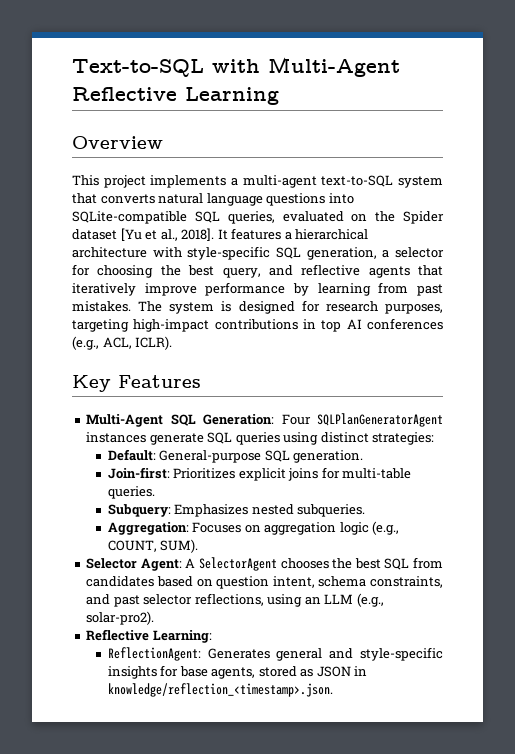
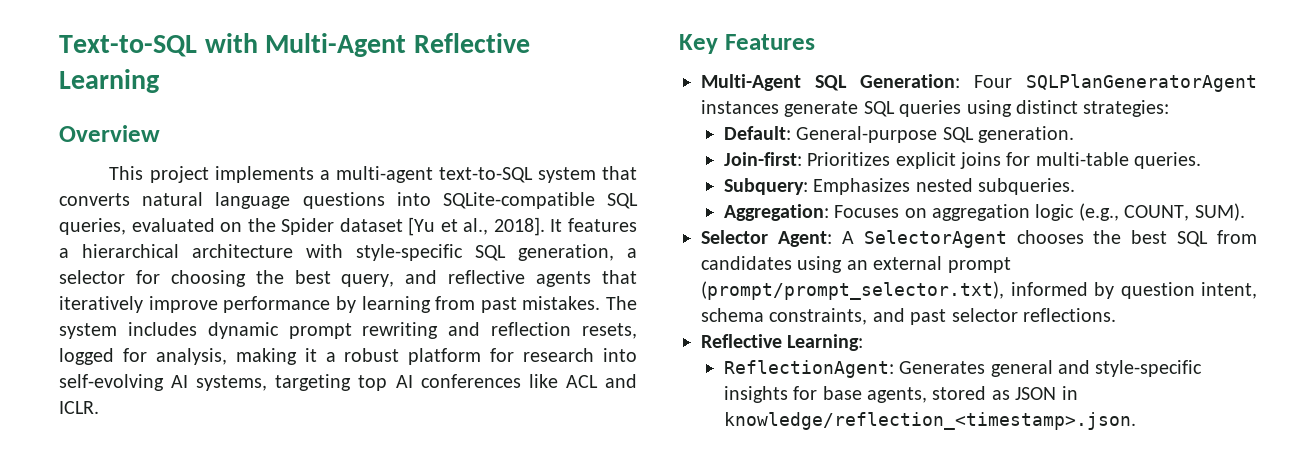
[221,300,443,314] [72,318,443,332] [72,336,173,350] is designed for research purposes, targeting high-impact contributions in top AI conferences (e.g., ACL, ICLR). -> [127,322,637,339] [59,348,637,365] [59,374,637,391] [59,401,99,414] includes dynamic prompt rewriting and reflection resets, logged for analysis, making it a robust platform for research into self-evolving AI systems, targeting top AI conferences like ACL and ICLR.
[156,576,213,587] based on -> [797,256,1011,273] [701,281,1114,300] using an external prompt (prompt/prompt_selector.txt), informed by
[194,593,384,607] [86,611,155,625] reflections, using an LLM (e.g., solar-pro2). -> [1023,308,1116,322] reflections.

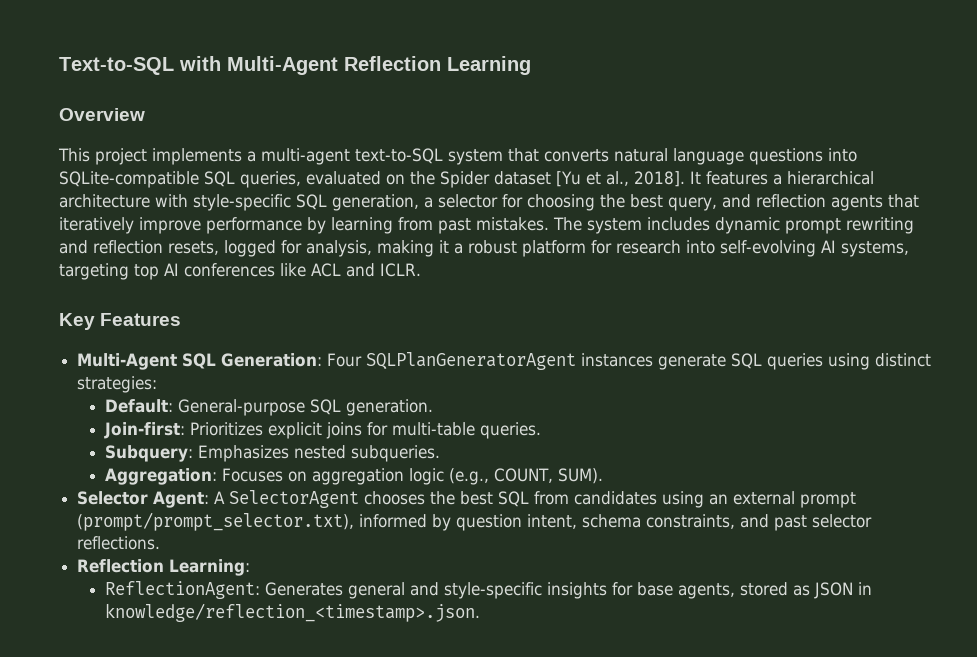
[413,33,530,53] Reflective -> [344,56,441,71] Reflection
[448,270,526,284] reflective -> [756,194,826,208] reflection
[701,334,782,348] Reflective -> [77,559,165,573] Reflection

